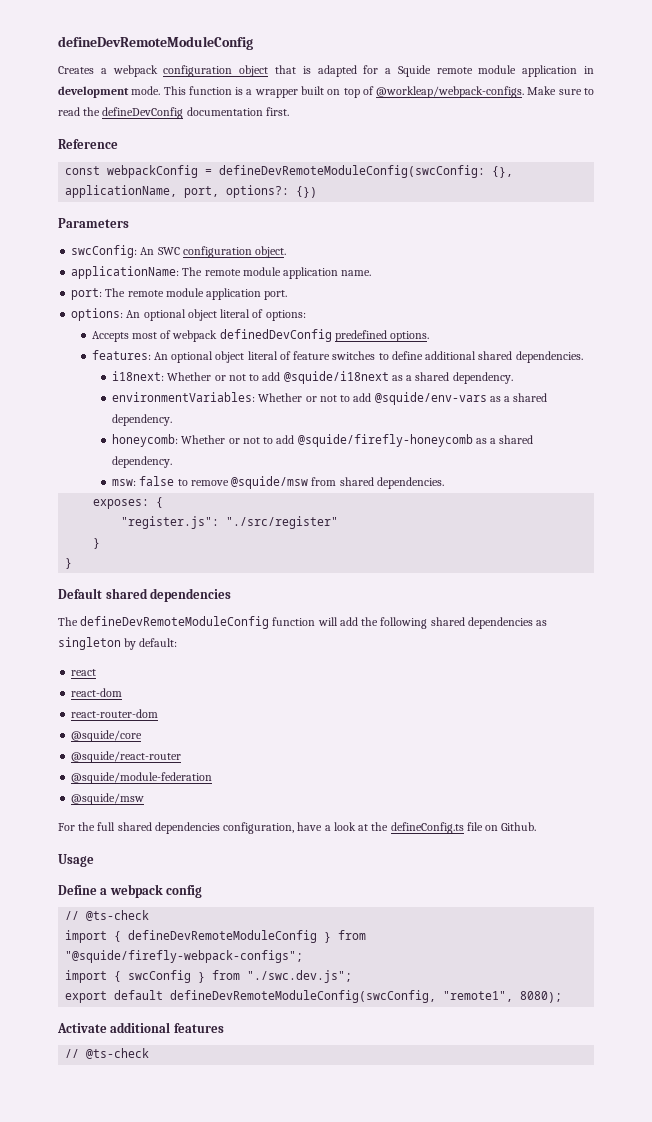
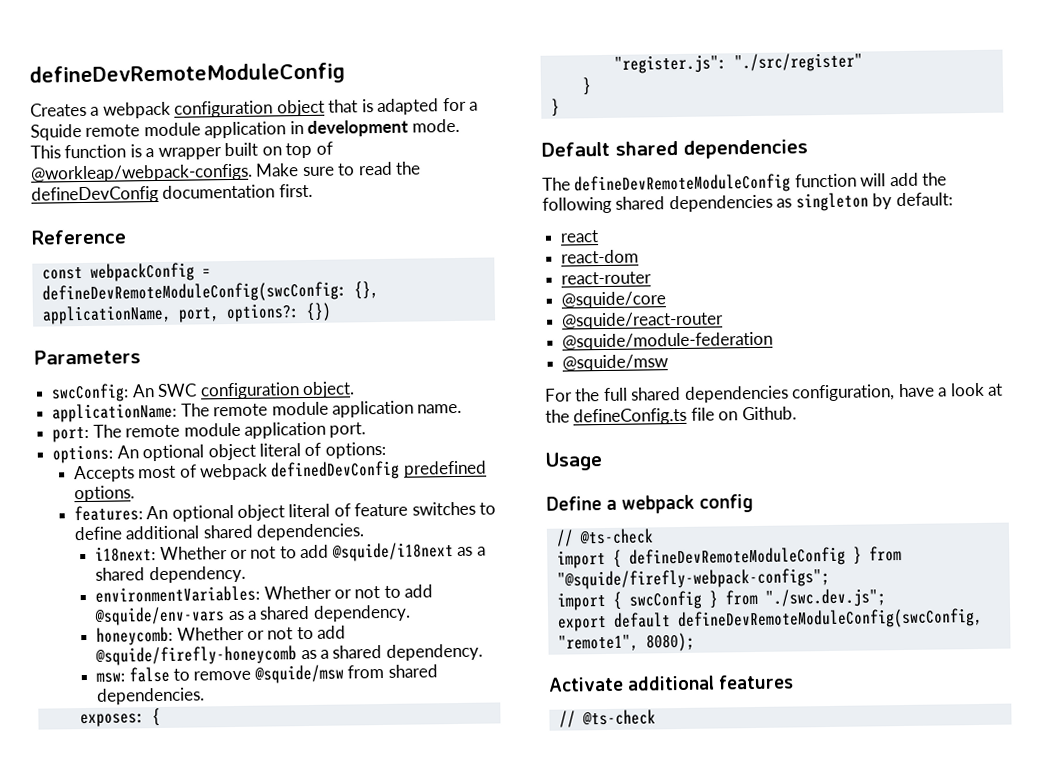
[71,709,159,718] react-router-dom -> [561,271,653,285] react-router

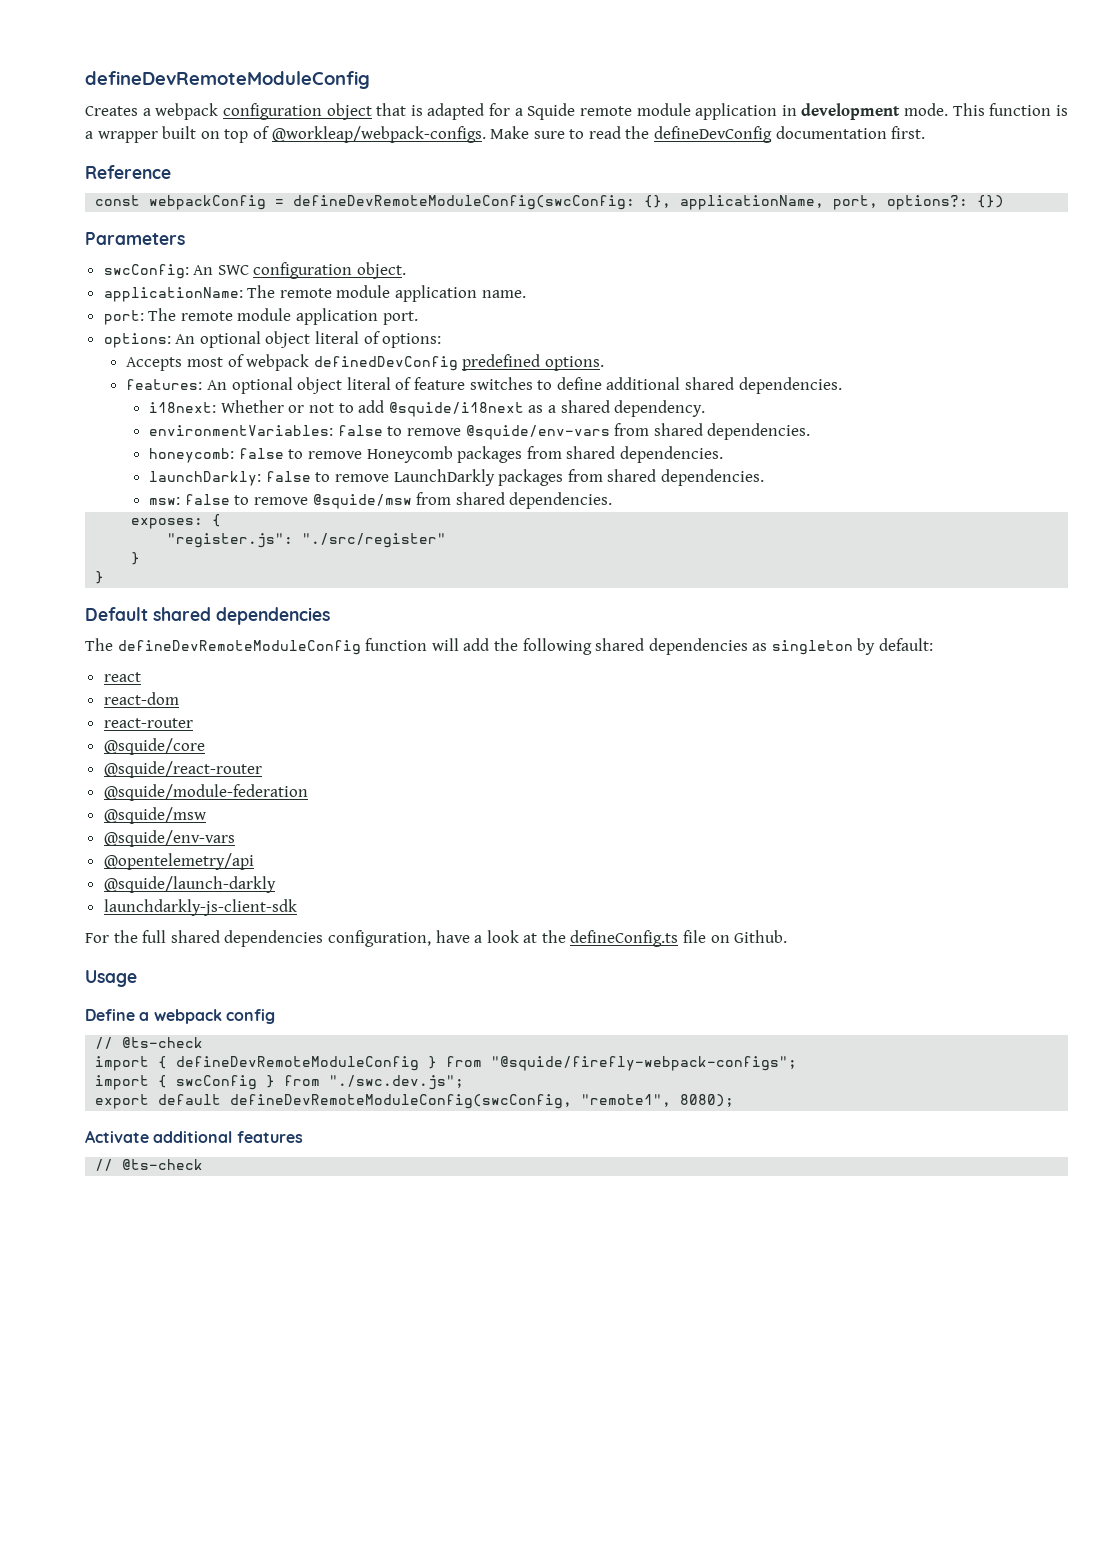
[263,584,434,600] [94,604,411,626] [96,625,347,646] [95,643,483,666] Whether or not to add @squide/env-vars as a shared dependency. // honeycomb: Whether or not to add @squide/firefly-honeycomb as a shared dependency. -> [337,423,811,440] [149,446,723,463] [149,469,764,486] false to remove @squide/env-vars from shared dependencies. // honeycomb: false to remove Honeycomb packages from shared dependencies. // launchDarkly: false to remove LaunchDarkly packages from shared dependencies.
(670, 363) none -> [103,830,235,847] [103,853,254,870] [103,876,276,893] [103,899,297,916] // @squide/env-vars // @opentelemetry/api // @squide/launch-darkly // launchdarkly-js-client-sdk

